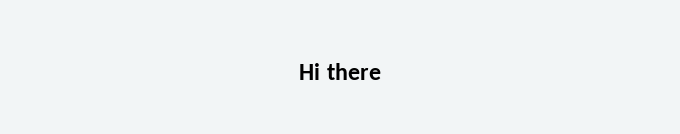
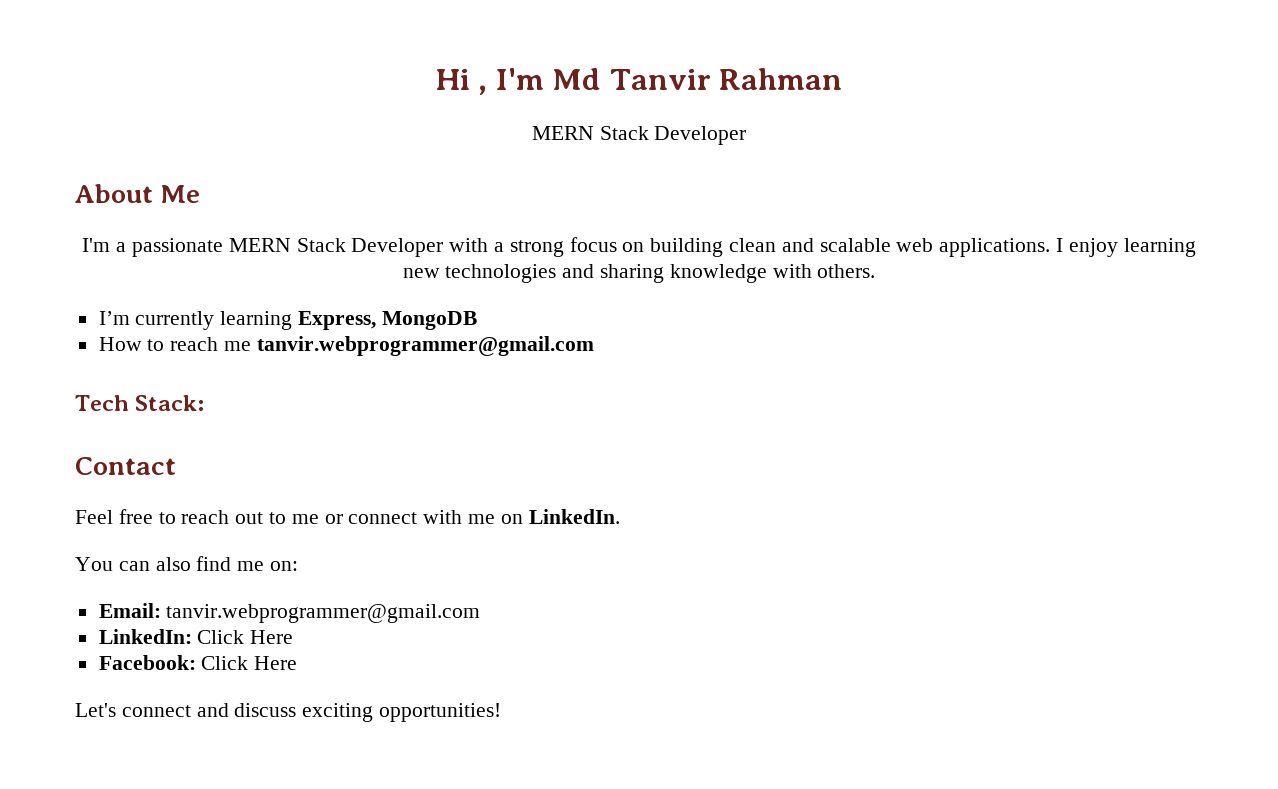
[326,63,381,80] there -> [478,68,843,95] [531,126,747,145] [75,184,201,203] [82,237,1196,257] [402,264,876,283] [98,311,477,330] [98,336,594,356] [75,395,205,411] [75,457,176,475] [75,509,620,524] [75,556,299,571] [98,603,481,623] [98,629,294,644] [98,655,298,670] [75,703,502,722] , I'm Md Tanvir Rahman // MERN Stack Developer // About Me // I'm a passionate MERN Stack Developer with a strong focus on building clean and scalable web applications. I enjoy learning new technologies and sharing knowledge with others. // I’m currently learning Express, MongoDB // How to reach me tanvir.webprogrammer@gmail.com // Tech Stack: // Contact // Feel free to reach out to me or connect with me on LinkedIn. // You can also find me on: // Email: tanvir.webprogrammer@gmail.com // LinkedIn: Click Here // Facebook: Click Here // Let's connect and discuss exciting opportunities!

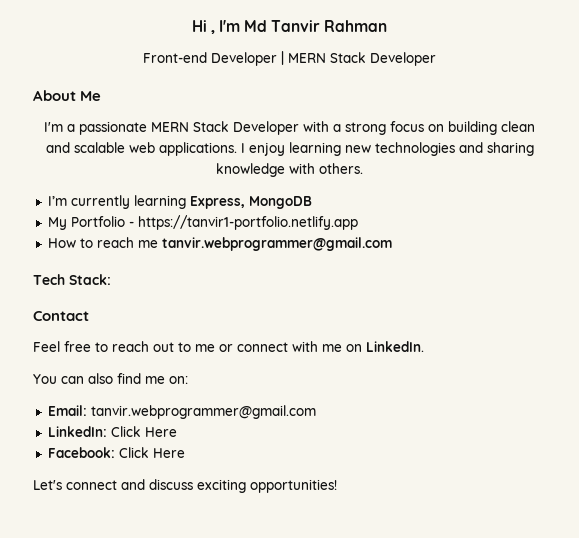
(843, 79) none -> [143,51,284,66] Front-end Developer |
(477, 320) none -> [47,215,358,230] // My Portfolio - https://tanvir1-portfolio.netlify.app

